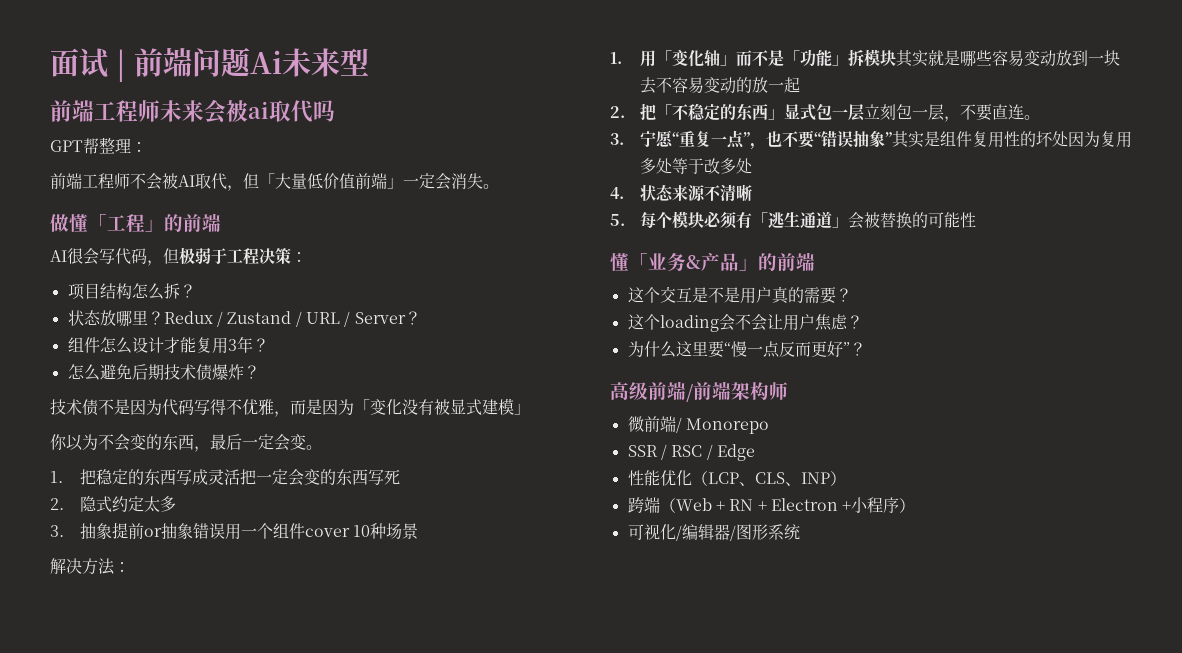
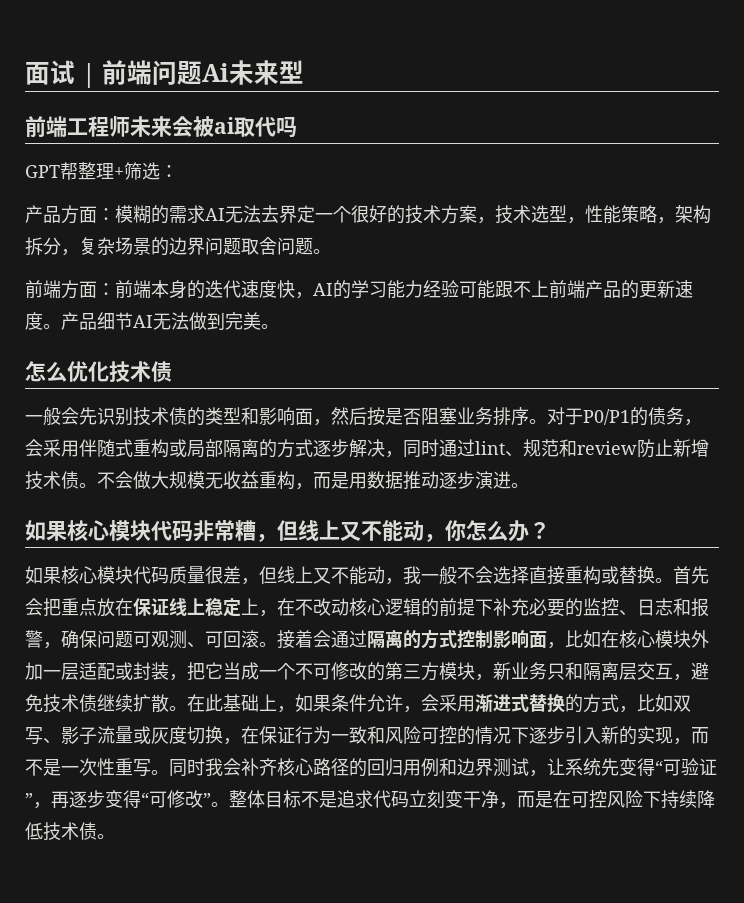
[131,142,147,152] [50,173,499,191] [50,213,221,233] [50,247,307,266] [67,283,196,300] [67,310,421,327] [67,336,269,354] [67,364,260,381] [50,398,530,417] [50,434,322,452] [50,469,400,486] [50,496,176,512] [50,522,418,540] [50,558,130,575] [610,49,1120,67] [639,77,800,94] [610,103,1040,122] [610,130,1132,150] [639,158,752,174] [610,184,752,201] [610,211,976,229] [610,252,815,272] [627,286,852,304] [627,314,863,332] [627,341,866,358] [610,381,788,402] [627,416,769,434] [627,444,755,461] [627,470,846,486] [627,497,916,513] [627,524,800,541] ： // 前端工程师不会被AI取代，但「大量低价值前端」一定会消失。 // 做懂「工程」的前端 // AI很会写代码，但极弱于工程决策： // 项目结构怎么拆？ // 状态放哪里？Redux / Zustand / URL / Server？ // 组件怎么设计才能复用3年？ // 怎么避免后期技术债爆炸？ // 技术债不是因为代码写得不优雅，而是因为「变化没有被显式建模」 // 你以为不会变的东西，最后一定会变。 // 1.把稳定的东西写成灵活把一定会变的东西写死 // 2.隐式约定太多 // 3.抽象提前or抽象错误用一个组件cover 10种场景 // 解决方法： // 1.用「变化轴」而不是「功能」拆模块其实就是哪些容易变动放到一块去不容易变动的放一起 // 2.把「不稳定的东西」显式包一层立刻包一层，不要直连。 // 3.宁愿“重复一点”，也不要“错误抽象”其实是组件复用性的坏处因为复用多处等于改多处 // 4.状态来源不清晰 // 5.每个模块必须有「逃生通道」会被替换的可能性 // 懂「业务&产品」的前端 // 这个交互是不是用户真的需要？ // 这个loading会不会让用户焦虑？ // 为什么这里要“慢一点反而更好”？ // 高级前端/前端架构师 // 微前端/ Monorepo // SSR / RSC / Edge // 性能优化（LCP、CLS、INP） // 跨端（Web + RN + Electron +小程序） // 可视化/编辑器/图形系统 -> [114,162,178,180] [25,205,711,224] [25,237,331,256] [25,280,693,299] [25,312,279,330] [25,361,172,383] [25,407,702,426] [25,439,709,458] [25,471,529,490] [25,520,550,542] [25,566,709,585] [25,597,709,617] [25,629,709,649] [25,662,709,681] [25,694,691,713] [25,726,709,745] [25,758,717,777] [25,790,715,809] [25,822,115,841] +筛选： // 产品方面：模糊的需求AI无法去界定一个很好的技术方案，技术选型，性能策略，架构拆分，复杂场景的边界问题取舍问题。 // 前端方面：前端本身的迭代速度快，AI的学习能力经验可能跟不上前端产品的更新速度。产品细节AI无法做到完美。 // 怎么优化技术债 // 一般会先识别技术债的类型和影响面，然后按是否阻塞业务排序。对于P0/P1的债务，会采用伴随式重构或局部隔离的方式逐步解决，同时通过lint、规范和review防止新增技术债。不会做大规模无收益重构，而是用数据推动逐步演进。 // 如果核心模块代码非常糟，但线上又不能动，你怎么办？ // 如果核心模块代码质量很差，但线上又不能动，我一般不会选择直接重构或替换。首先会把重点放在保证线上稳定上，在不改动核心逻辑的前提下补充必要的监控、日志和报警，确保问题可观测、可回滚。接着会通过隔离的方式控制影响面，比如在核心模块外加一层适配或封装，把它当成一个不可修改的第三方模块，新业务只和隔离层交互，避免技术债继续扩散。在此基础上，如果条件允许，会采用渐进式替换的方式，比如双写、影子流量或灰度切换，在保证行为一致和风险可控的情况下逐步引入新的实现，而不是一次性重写。同时我会补齐核心路径的回归用例和边界测试，让系统先变得“可验证”，再逐步变得“可修改”。整体目标不是追求代码立刻变干净，而是在可控风险下持续降低技术债。

